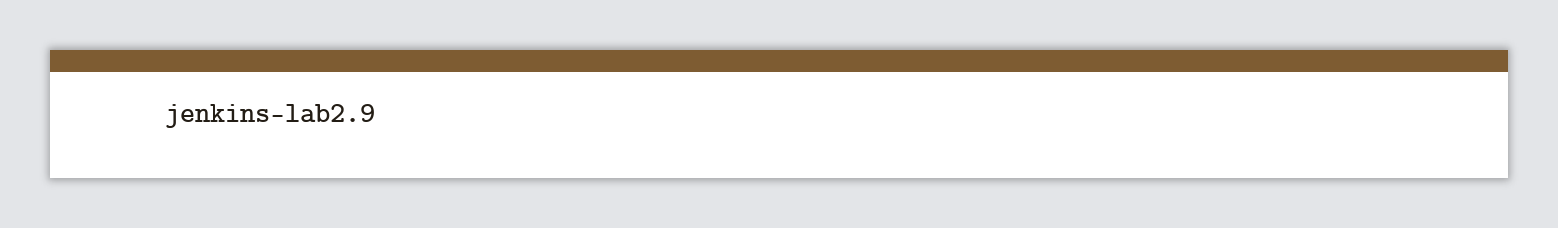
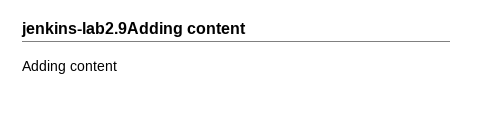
[165,104,375,128] jenkins-lab2.9 -> [21,22,247,37] [22,60,117,74] jenkins-lab2.9Adding content // Adding content

